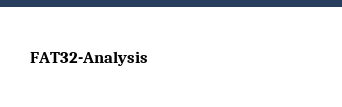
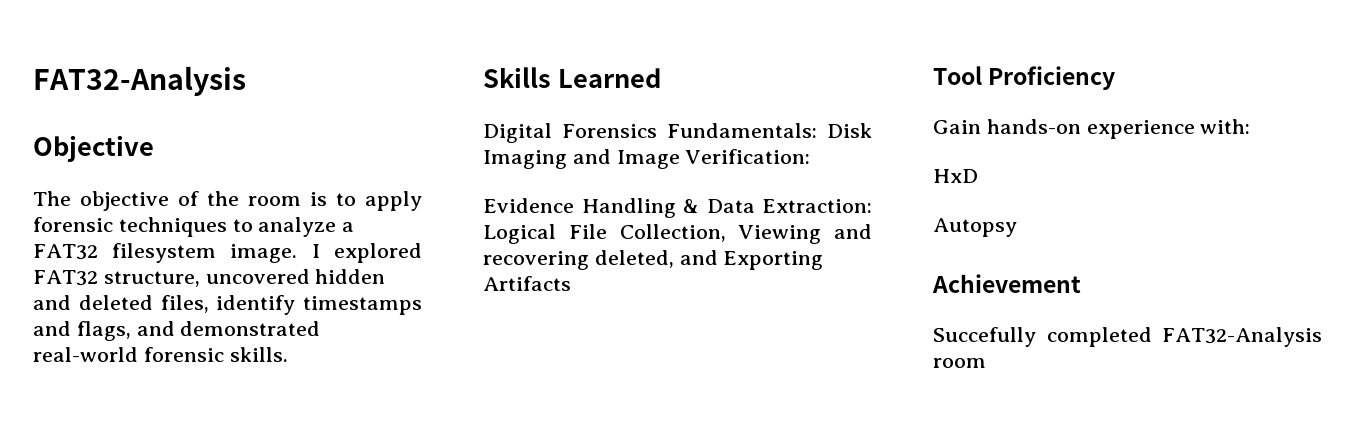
[30,51,148,66] FAT32-Analysis -> [33,66,246,96] [33,135,154,162] [33,191,422,211] [33,217,355,237] [33,243,422,263] [33,269,386,287] [33,295,422,315] [33,321,321,341] [33,347,288,362] [483,67,661,88] [483,123,872,143] [483,149,811,169] [483,198,872,218] [483,224,872,244] [483,250,824,270] [483,276,571,291] [933,66,1116,90] [933,119,1251,139] [933,169,978,183] [933,218,1017,237] [932,274,1081,293] [933,327,1323,347] [933,358,986,368] FAT32-Analysis // Objective // The objective of the room is to apply forensic techniques to analyze a FAT32 filesystem image. I explored FAT32 structure, uncovered hidden and deleted files, identify timestamps and flags, and demonstrated real-world forensic skills. // Skills Learned // Digital Forensics Fundamentals: Disk Imaging and Image Verification: // Evidence Handling & Data Extraction: Logical File Collection, Viewing and recovering deleted, and Exporting Artifacts // Tool Proficiency // Gain hands-on experience with: // HxD // Autopsy // Achievement // Succefully completed FAT32-Analysis room

